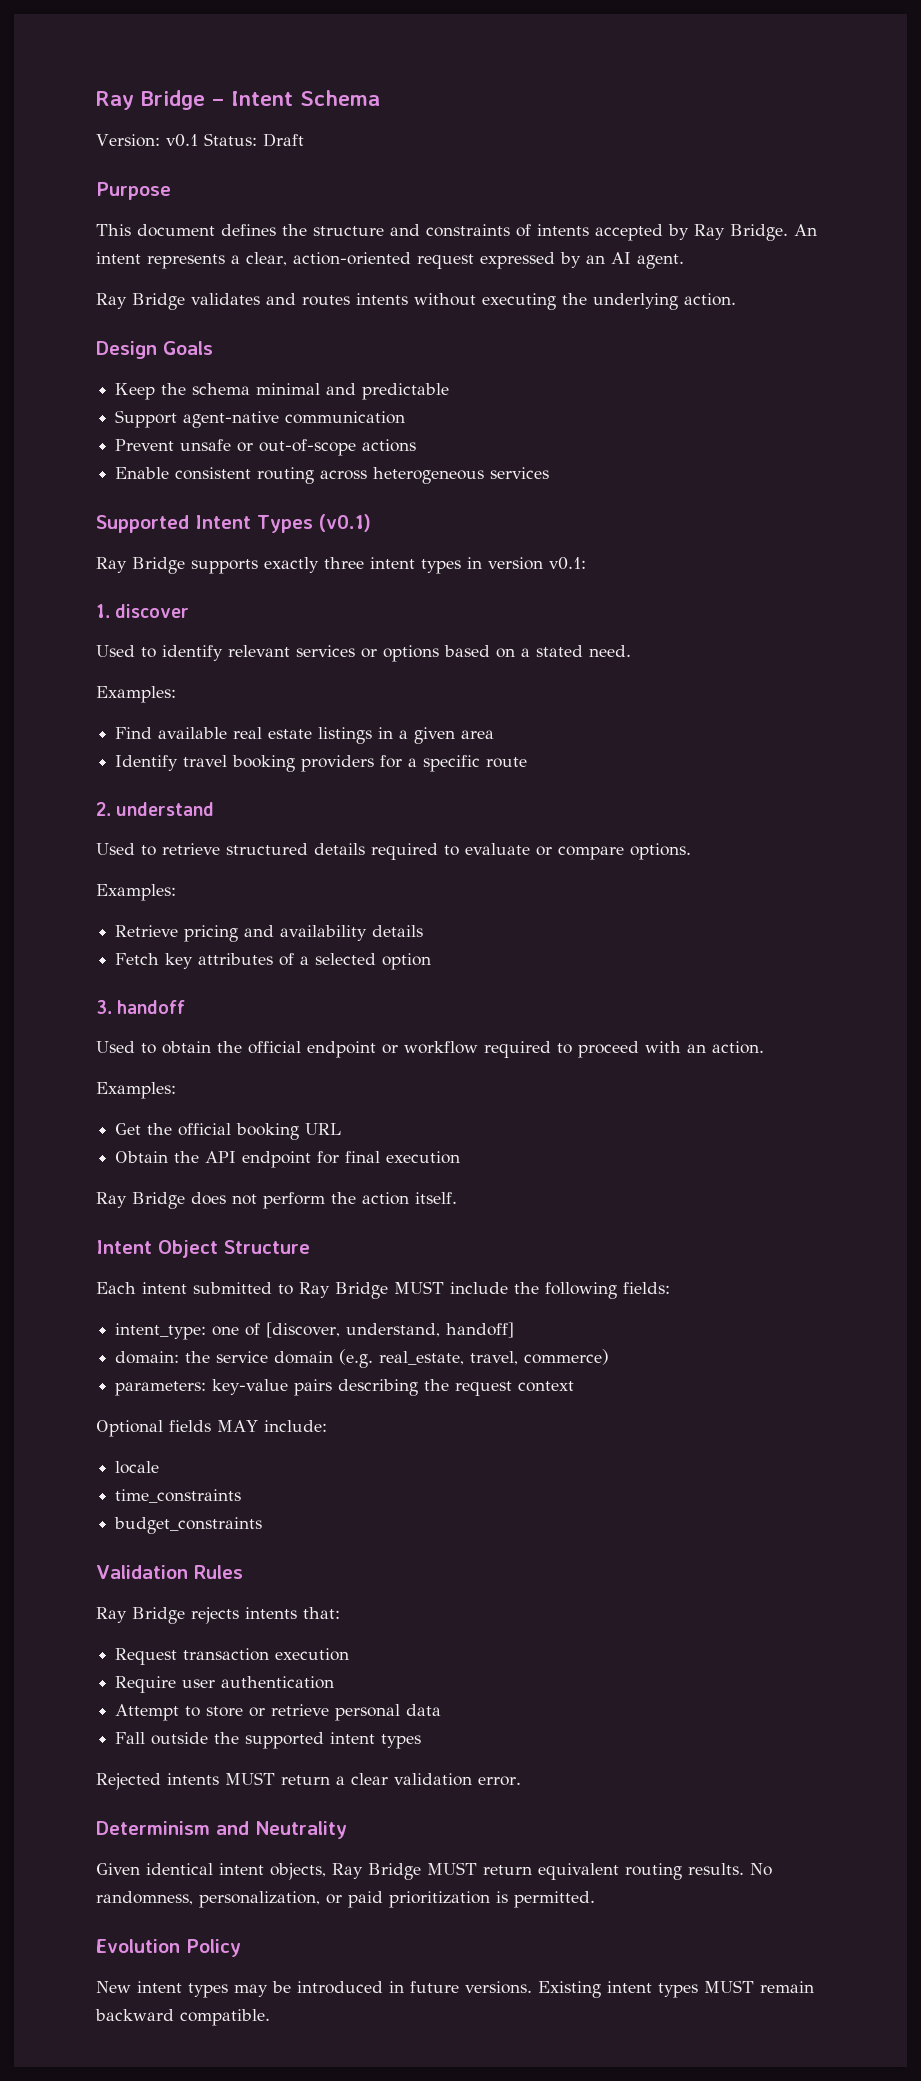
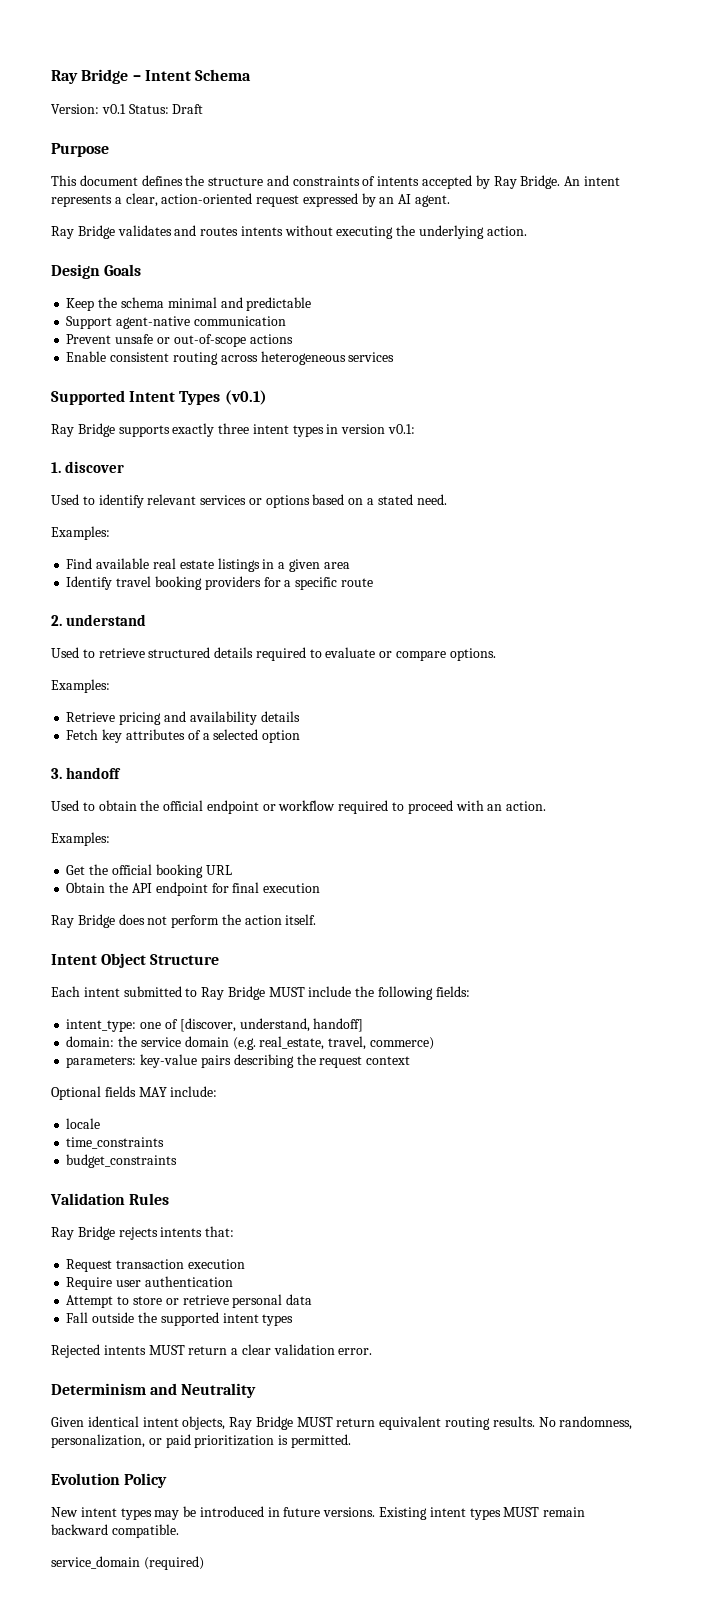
(270, 2017) none -> [51,1556,204,1570] // service_domain (required)

